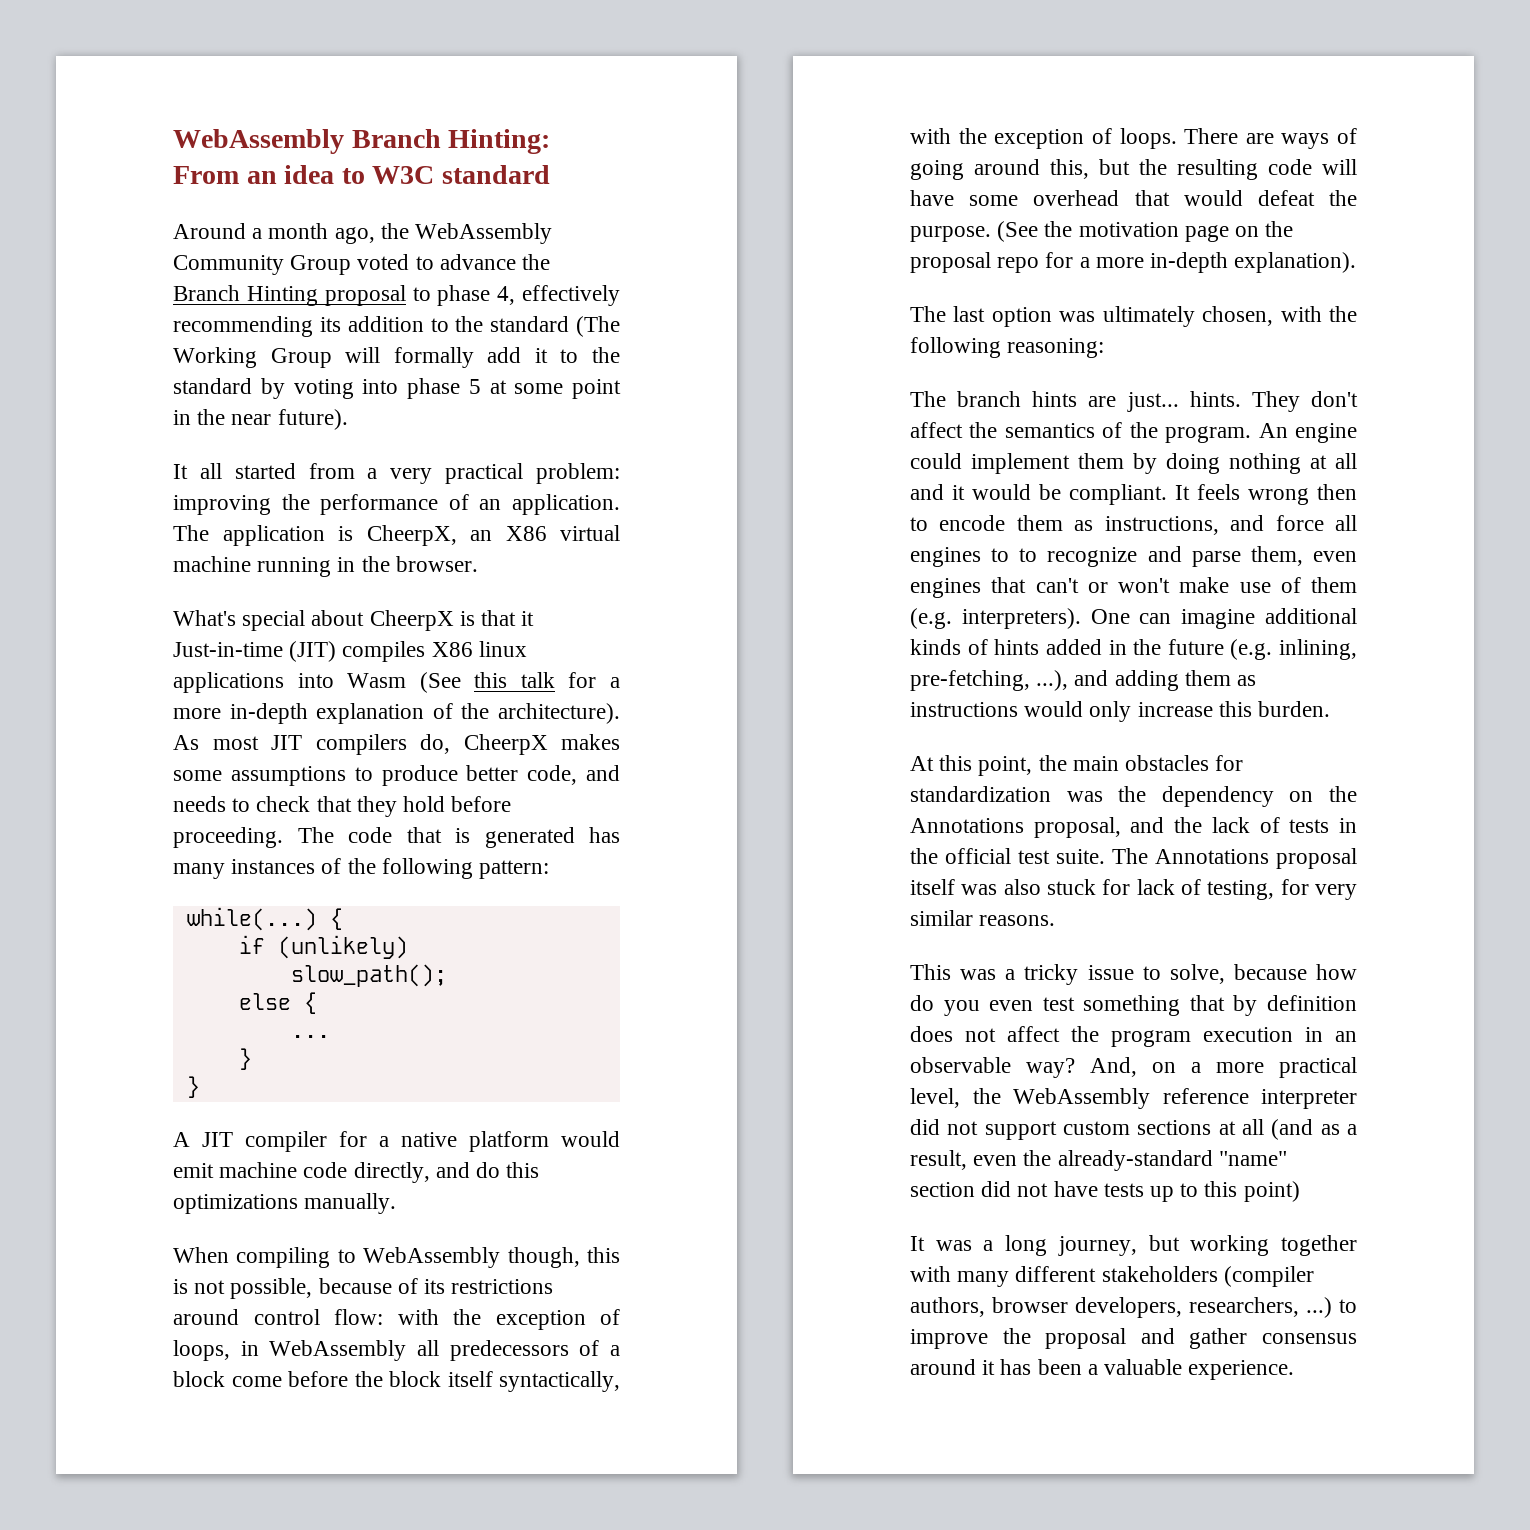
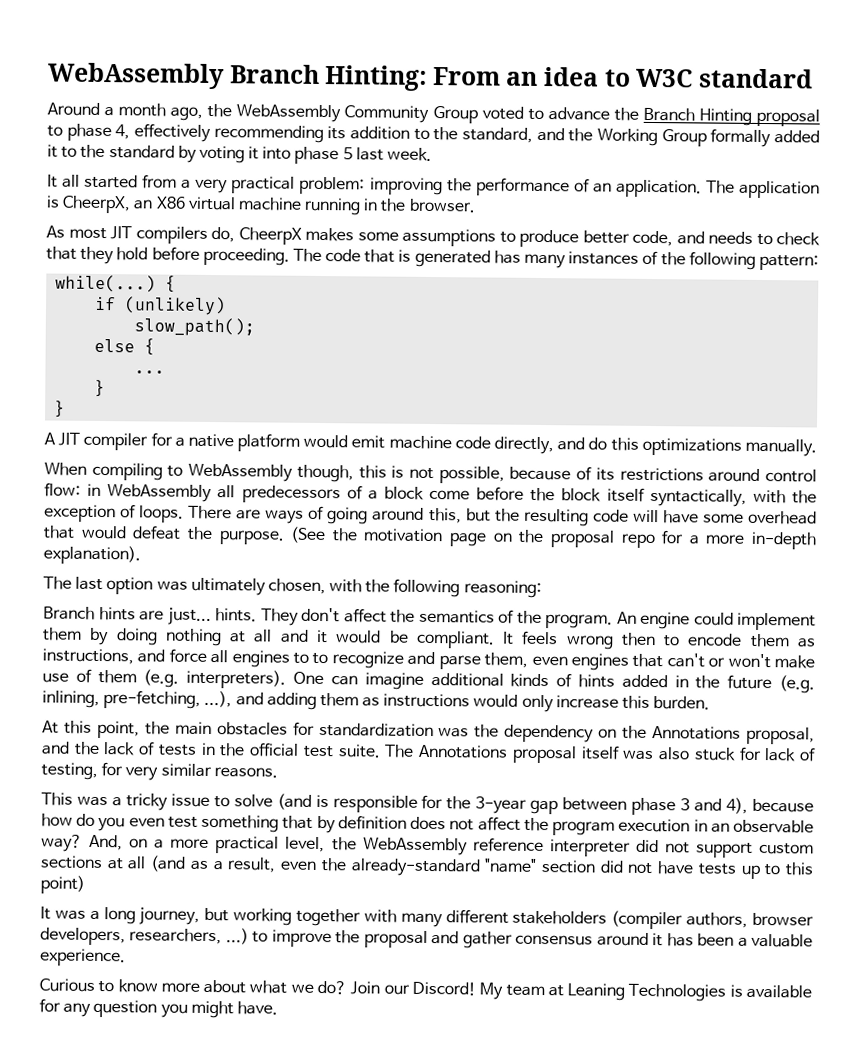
[490,316,620,337] [173,347,522,368] standard (The Working Group will formally add -> [462,127,820,148] standard, and the Working Group formally added
(354, 389) none -> [248,146,260,160] it
[489,379,621,399] [173,409,348,430] at some point in the near future). -> [355,147,433,162] last week.
[173,610,535,631] [173,641,527,662] [173,672,620,693] [173,703,620,724] What's special about CheerpX is that it Just-in-time (JIT) compiles X86 linux applications into Wasm (See this talk for a more in-depth explanation of the architecture). -> (476, 205) none
[397,1309,620,1330] [173,1340,230,1361] with the exception of loops, -> (81, 489) none
[910,391,1022,407] The branch -> [43,606,95,620] Branch
[1169,964,1225,984] solve, -> [233,793,749,816] solve (and is responsible for the 3-year gap between phase 3 and 4),
(1295, 1370) none -> [39,978,812,1002] [39,998,278,1019] // Curious to know more about what we do? Join our Discord! My team at Leaning Technologies is available for any question you might have.

